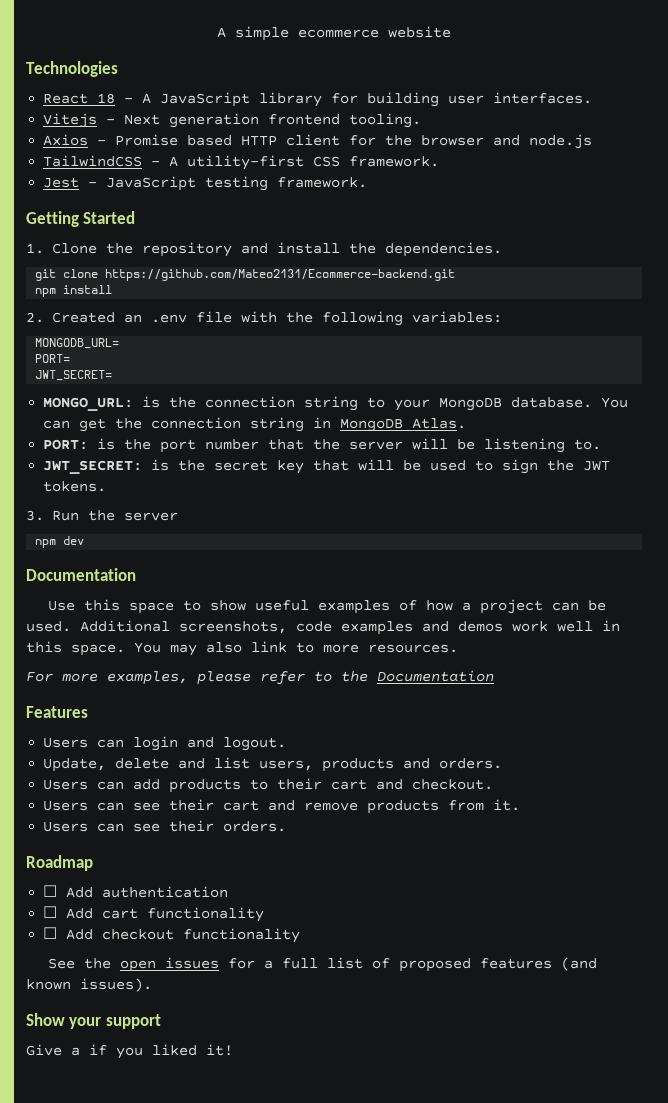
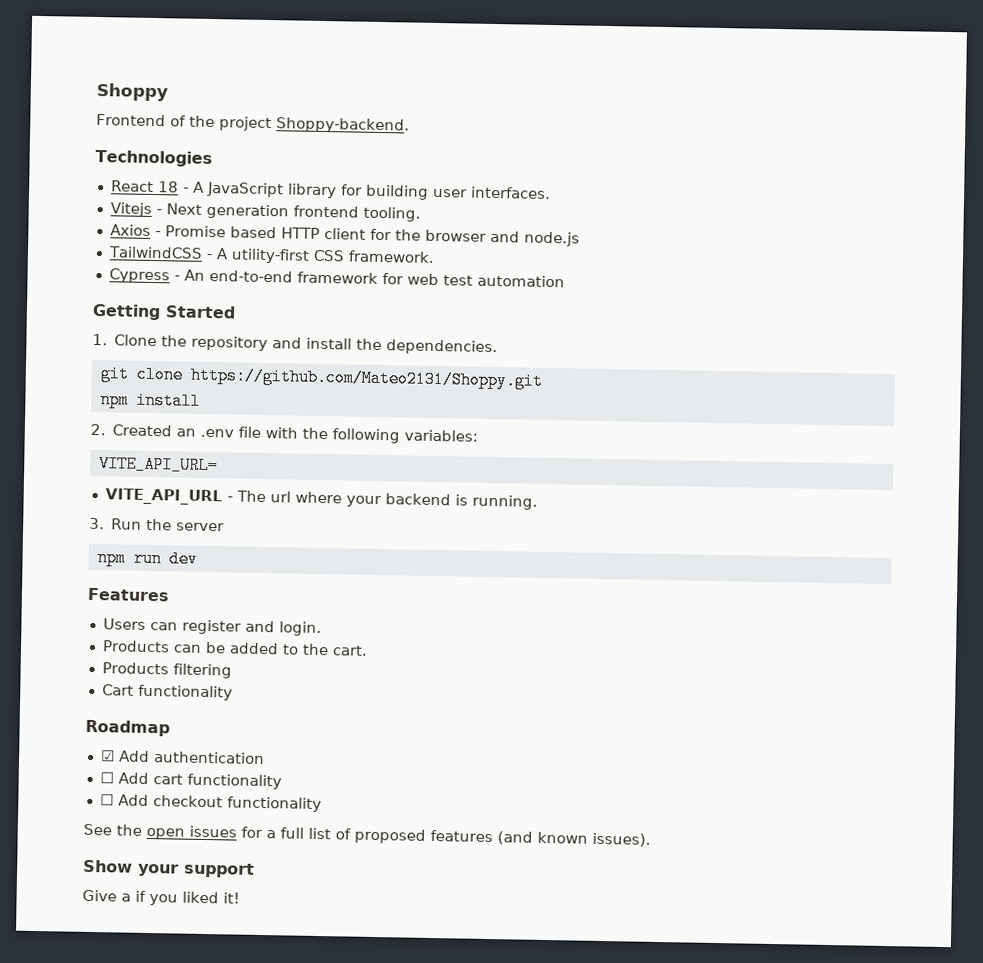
[217,26,451,41] A simple ecommerce website -> [96,82,168,102] [96,113,410,134] Shoppy // Frontend of the project Shoppy-backend.
[43,176,368,191] Jest - JavaScript testing framework. -> [108,268,565,288] Cypress - An end-to-end framework for web test automation
[105,269,456,281] https://github.com/Mateo2131/Ecommerce-backend.git -> [189,366,543,390] https://github.com/Mateo2131/Shoppy.git
[35,338,120,349] [35,354,71,363] [35,370,113,381] [43,396,629,411] [43,417,467,432] [43,438,602,453] [43,459,611,474] [43,481,107,492] MONGODB_URL= // PORT= // JWT_SECRET= // MONGO_URL: is the connection string to your MongoDB database. You can get the connection string in MongoDB Atlas. // PORT: is the port number that the server will be listening to. // JWT_SECRET: is the secret key that will be used to sign the JWT tokens. -> [98,455,218,475] [104,488,538,510] VITE_API_URL= // VITE_API_URL - The url where your backend is running.
(57, 543) none -> [132,549,162,568] run
[26,568,136,581] [47,599,606,614] [26,620,620,635] [26,641,458,656] [26,670,494,685] [26,706,88,718] [43,736,287,751] [43,757,503,772] [43,778,494,793] [43,799,521,814] [43,820,287,832] Documentation // Use this space to show useful examples of how a project can be used. Additional screenshots, code examples and demos work well in this space. You may also link to more resources. // For more examples, please refer to the Documentation // Features // Users can login and logout. // Update, delete and list users, products and orders. // Users can add products to their cart and checkout. // Users can see their cart and remove products from it. // Users can see their orders. -> [87,587,170,602] [102,618,322,637] [101,640,368,656] [101,662,232,679] [101,684,233,701] Features // Users can register and login. // Products can be added to the cart. // Products filtering // Cart functionality
[43,885,58,897] ☐ -> [100,750,115,762] ☑

